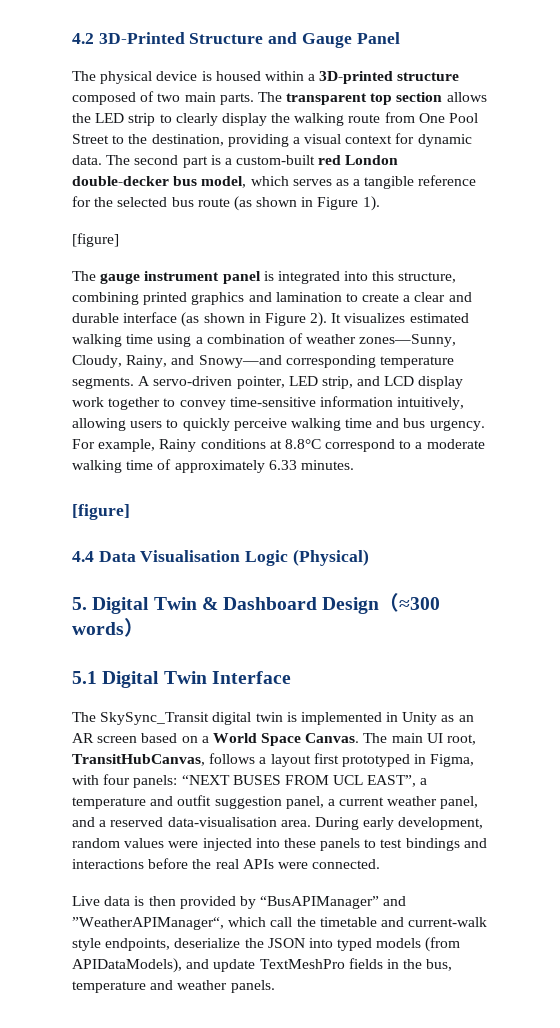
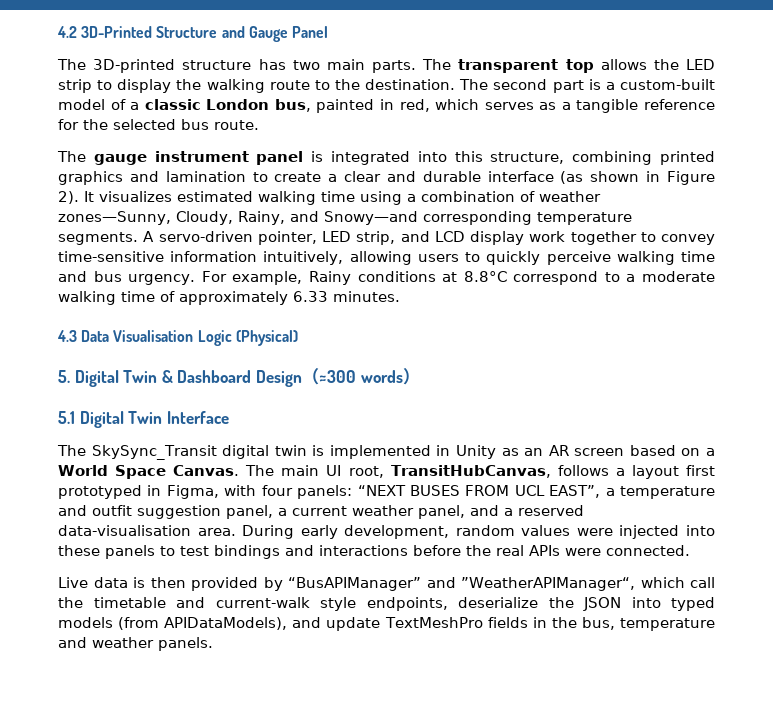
[100,71,460,84] [72,91,155,105] physical device is housed within a 3D-printed structure composed of -> [93,59,286,73] 3D-printed structure has
[396,92,443,102] section -> (594, 66) none
[175,113,218,126] clearly -> (113, 85) none
[384,112,479,123] [72,133,472,147] [72,155,102,165] from One Pool Street to the destination, providing a visual context for dynamic data. -> [314,79,456,90] to the destination.
[318,155,399,165] [72,176,247,188] red London double-decker bus model, -> [58,99,430,113] model of a classic London bus, painted in red,
[197,196,380,211] [72,233,119,247] route (as shown in Figure 1). // [figure] -> [214,120,259,130] route.
[72,504,130,520] [72,551,94,562] [figure] // 4.4 -> [57,330,77,342] 4.3

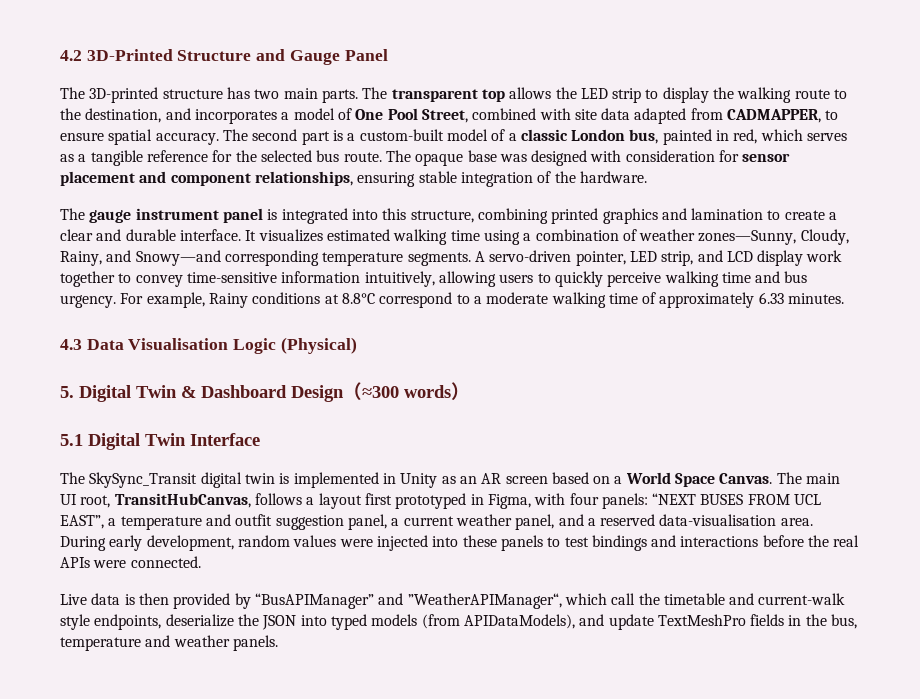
[365,79,456,90] destination. -> [85,108,839,124] [60,129,219,145] destination, and incorporates a model of One Pool Street, combined with site data adapted from CADMAPPER, to ensure spatial accuracy.
(259, 125) none -> [385,150,791,166] [60,171,647,187] The opaque base was designed with consideration for sensor placement and component relationships, ensuring stable integration of the hardware.
[487,171,716,185] [58,191,79,204] interface (as shown in Figure 2). -> [179,229,241,241] interface.

